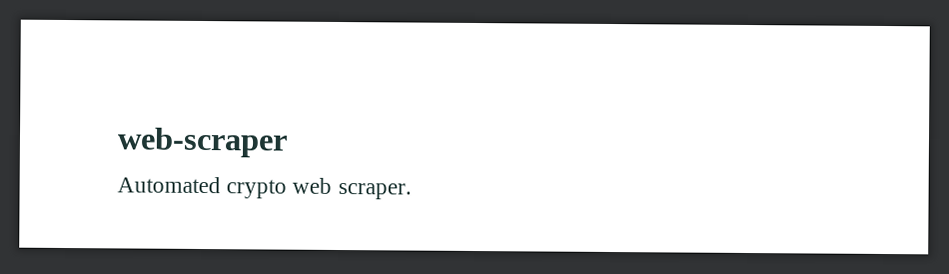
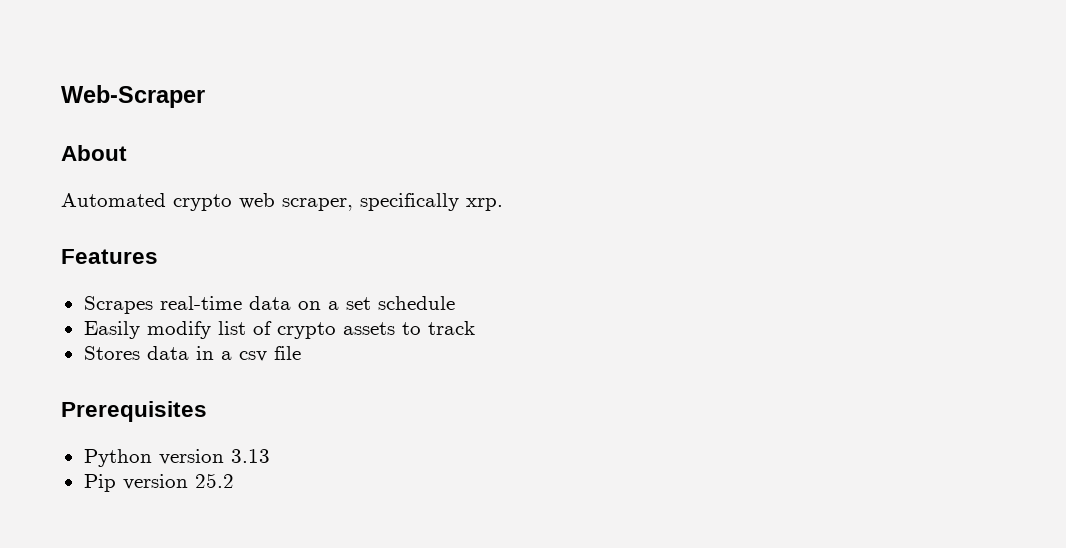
[117,127,288,158] web-scraper -> [61,85,205,108] [61,145,127,161] Web-Scraper // About
[337,182,412,200] scraper. -> [282,193,503,211] [61,249,158,264] [83,296,455,314] [83,321,475,339] [83,346,301,362] [61,401,207,422] [83,449,270,467] [83,473,234,492] scraper, specifically xrp. // Features // Scrapes real-time data on a set schedule // Easily modify list of crypto assets to track // Stores data in a csv file // Prerequisites // Python version 3.13 // Pip version 25.2

